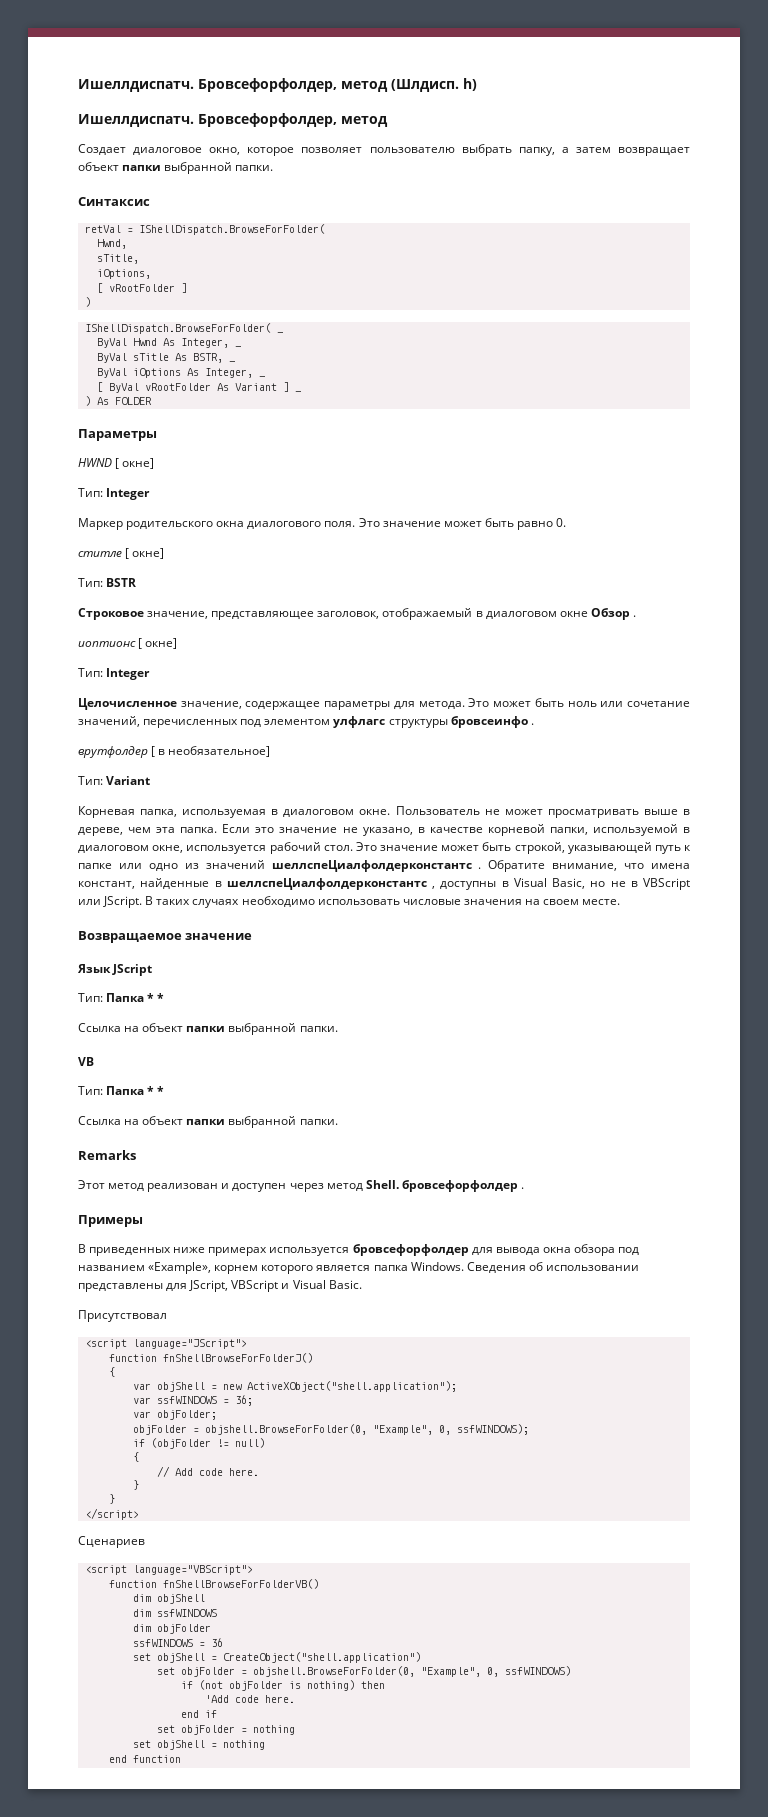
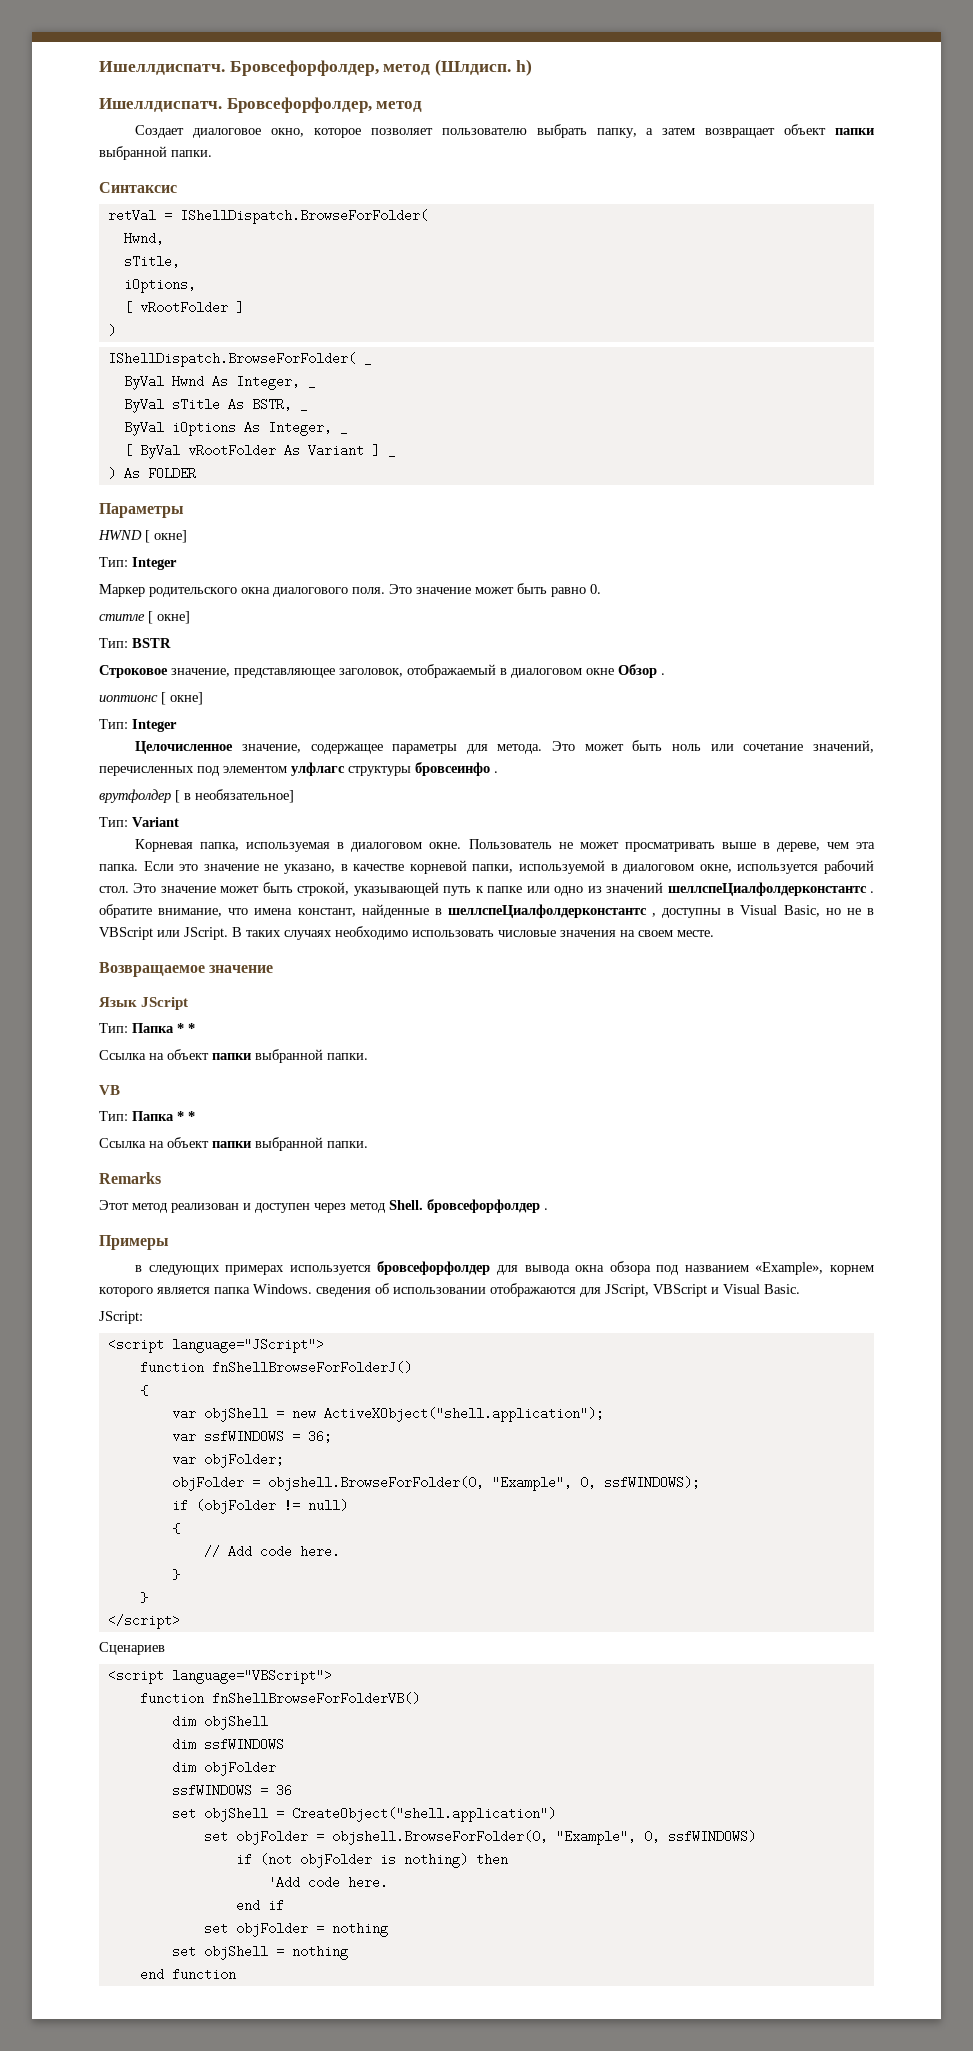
[488,860,546,872] Обратите -> [99,904,152,918] обратите
[78,1244,206,1256] В приведенных ниже -> [135,1265,220,1275] в следующих
[466,1262,526,1273] Сведения -> [316,1287,371,1297] сведения
[78,1283,163,1292] представлены -> [490,1283,576,1297] отображаются
[78,1310,167,1322] Присутствовал -> [99,1311,143,1324] JScript:

